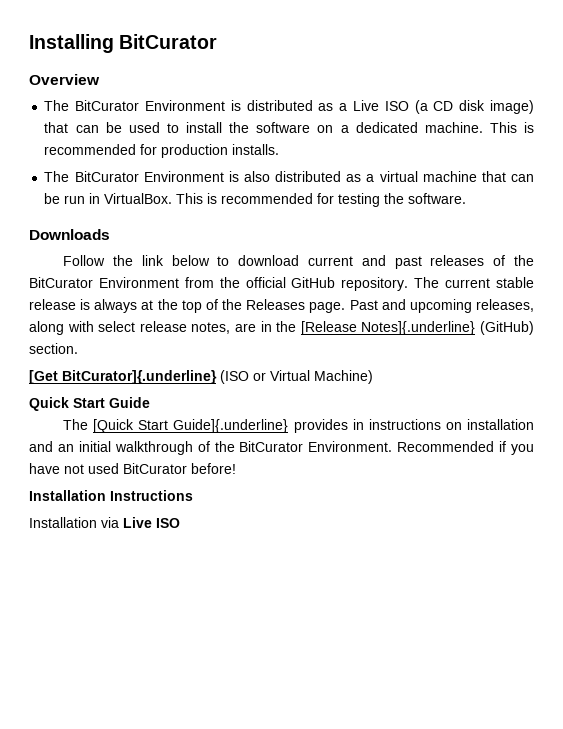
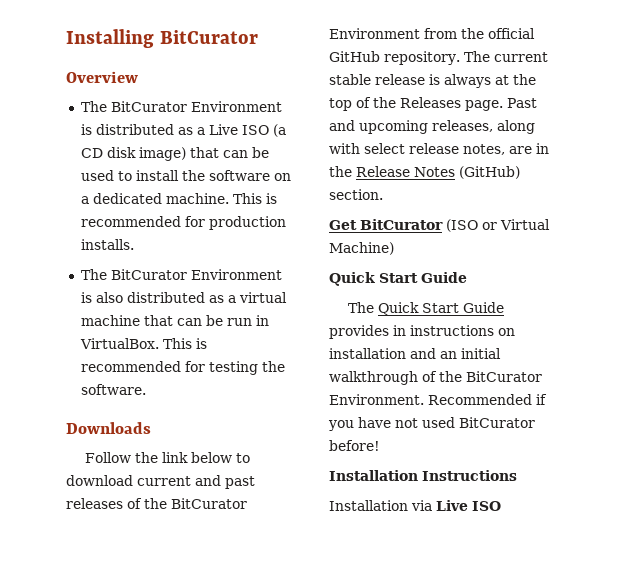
[300,321,476,335] [Release Notes]{.underline} -> [356,166,455,177] Release Notes
[29,370,217,384] [Get BitCurator]{.underline} -> [329,219,443,230] Get BitCurator
[93,419,289,433] [Quick Start Guide]{.underline} -> [377,302,504,315] Quick Start Guide

